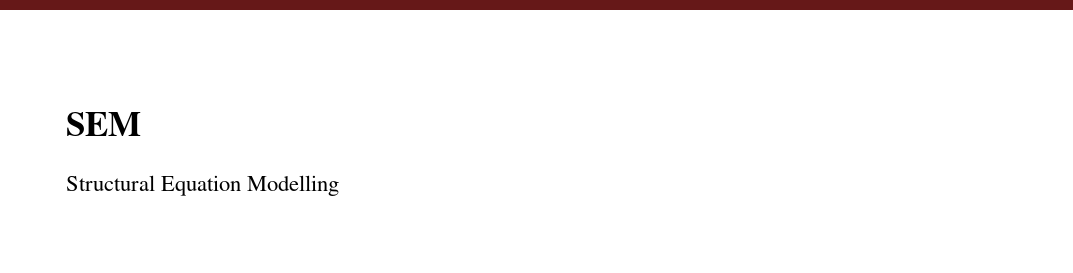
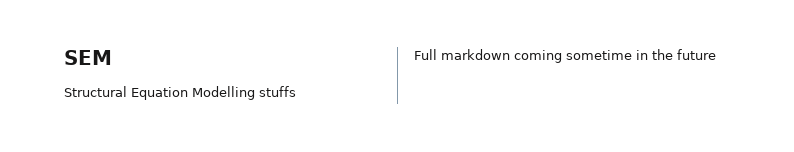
(340, 185) none -> [259,86,296,97] [414,49,716,63] stuffs // Full markdown coming sometime in the future

